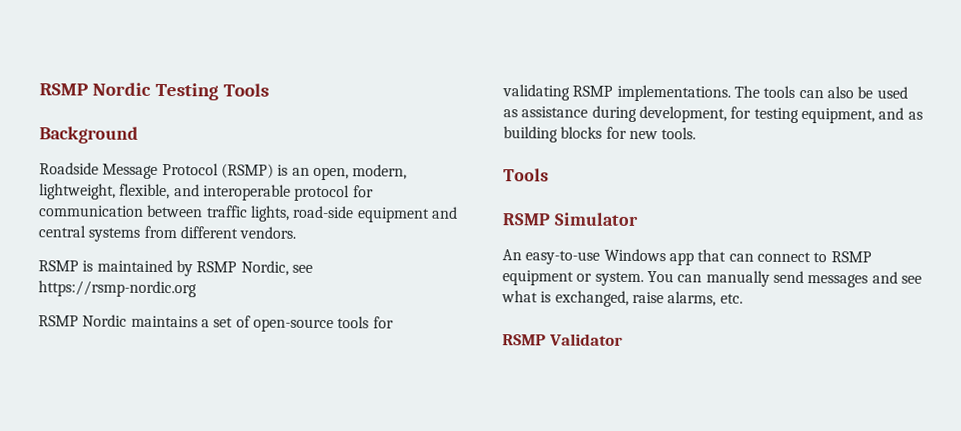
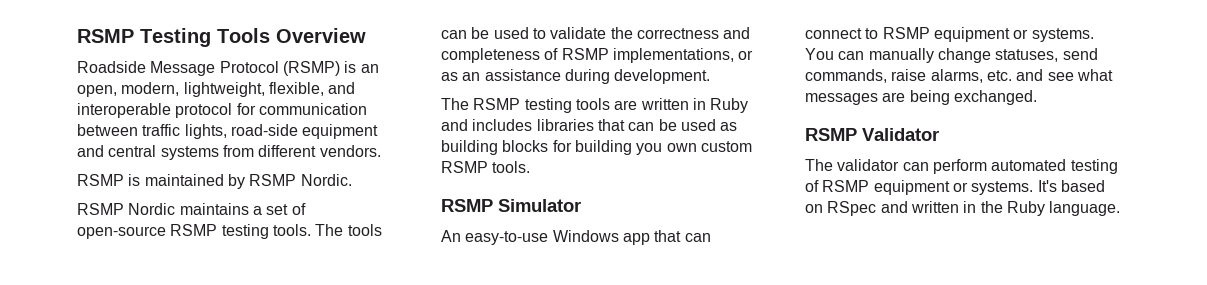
[39,82,151,96] RSMP Nordic -> [77,29,134,43] RSMP
[39,126,138,144] // Background -> [276,28,366,43] Overview
[240,260,313,276] [38,280,197,298] Nordic, see https://rsmp-nordic.org -> [300,174,352,186] Nordic.
[337,316,394,329] [502,84,731,102] tools for validating RSMP implementations. -> [170,224,311,239] RSMP testing tools.
[826,86,908,99] [503,105,923,124] [503,126,697,143] [503,168,549,182] also be used as assistance during development, for testing equipment, and as building blocks for new tools. // Tools -> [471,27,751,39] [441,48,754,63] [441,69,711,84] [441,98,749,113] [441,119,738,131] [441,140,752,155] [441,161,531,173] be used to validate the correctness and completeness of RSMP implementations, or as an assistance during development. // The RSMP testing tools are written in Ruby and includes libraries that can be used as building blocks for building you own custom RSMP tools.
[594,271,644,287] system. -> [1031,28,1094,42] systems.
[772,270,922,288] [501,290,743,307] [502,333,623,346] send messages and see what is exchanged, raise alarms, etc. // RSMP Validator -> [937,48,1098,63] [805,69,1113,83] [805,90,1037,105] [805,128,939,141] [805,159,1118,174] [805,180,1105,195] [805,201,1121,216] change statuses, send commands, raise alarms, etc. and see what messages are being exchanged. // RSMP Validator // The validator can perform automated testing of RSMP equipment or systems. It's based on RSpec and written in the Ruby language.

